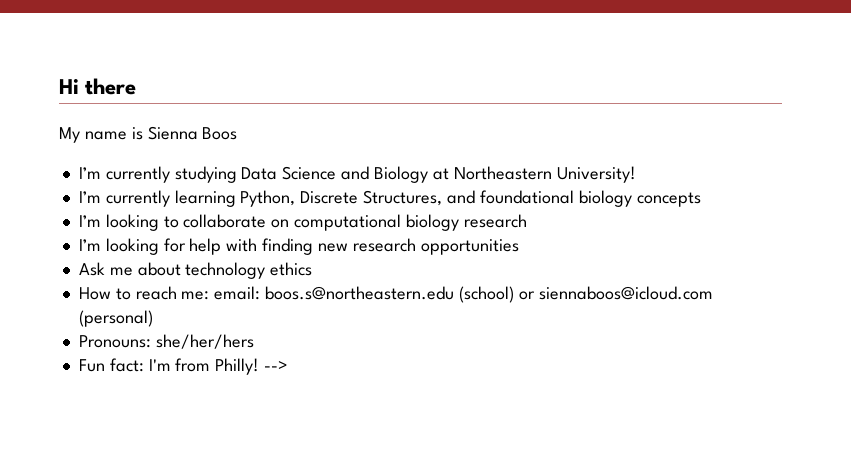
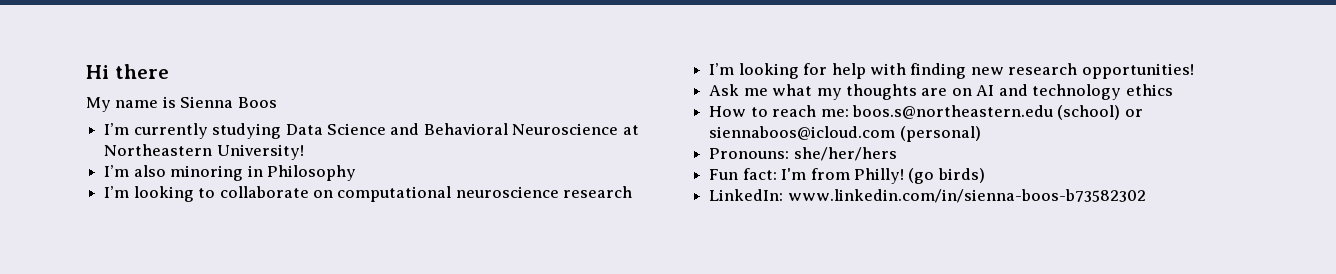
[373,166,428,183] Biology -> [423,123,619,135] Behavioral Neuroscience
[105,190,701,207] currently learning Python, Discrete Structures, and foundational biology concepts -> [133,165,356,181] also minoring in Philosophy
[405,214,459,231] biology -> [455,186,559,198] neuroscience
[420,239,519,255] opportunities -> [1081,63,1194,79] opportunities!
[137,262,181,276] about -> [772,84,1028,100] what my thoughts are on AI and
[214,286,261,300] email: -> (849, 113) none
[264,360,289,371] --> -> [908,168,985,184] [709,189,1146,203] (go birds) // LinkedIn: www.linkedin.com/in/sienna-boos-b73582302

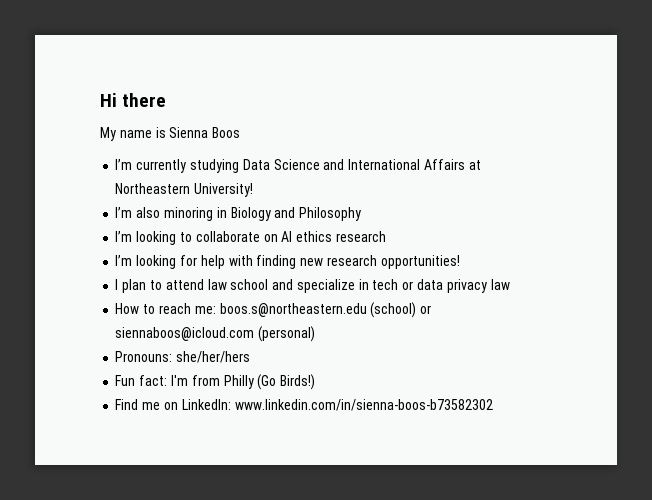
[423,123,619,135] Behavioral Neuroscience -> [348,159,465,170] International Affairs
(263, 171) none -> [230,207,296,221] Biology and
[337,186,559,202] computational neuroscience -> [281,231,333,242] AI ethics
[709,84,1173,100] Ask me what my thoughts are on AI and technology ethics -> [115,279,510,293] I plan to attend law school and specialize in tech or data privacy law
[853,168,985,184] Philly! (go birds) // -> [223,374,316,390] [115,399,178,410] Philly (Go Birds!) // Find me on

